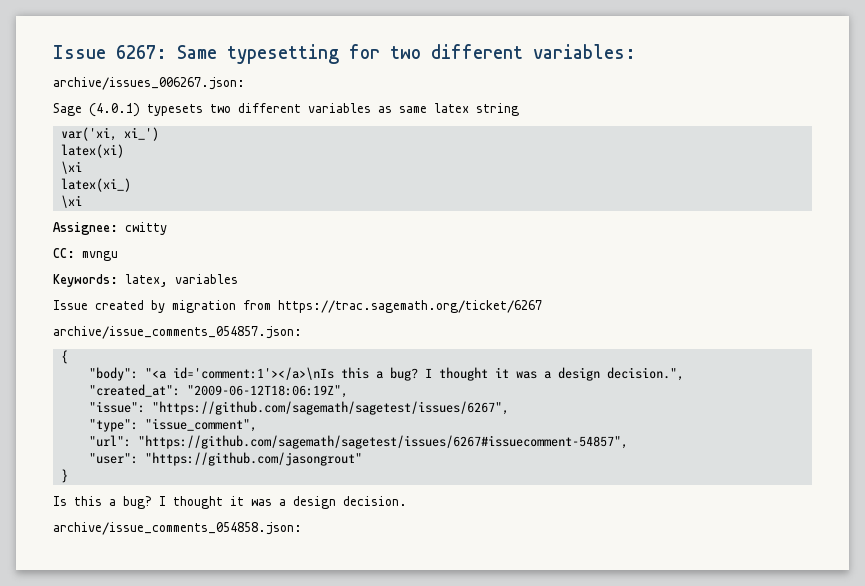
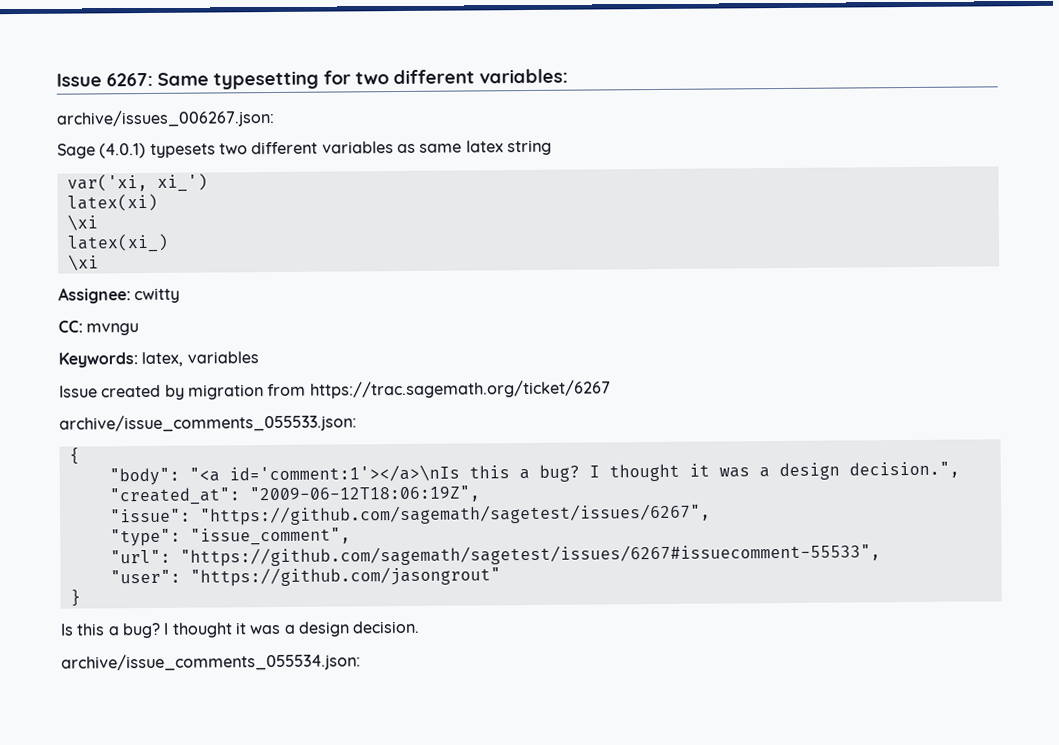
[53,326,302,339] archive/issue_comments_054857.json: -> [59,413,357,433] archive/issue_comments_055533.json:
[137,435,628,449] "https://github.com/sagemath/sagetest/issues/6267#issuecomment-54857", -> [179,543,881,567] "https://github.com/sagemath/sagetest/issues/6267#issuecomment-55533",
[53,522,302,535] archive/issue_comments_054858.json: -> [61,652,361,672] archive/issue_comments_055534.json:

